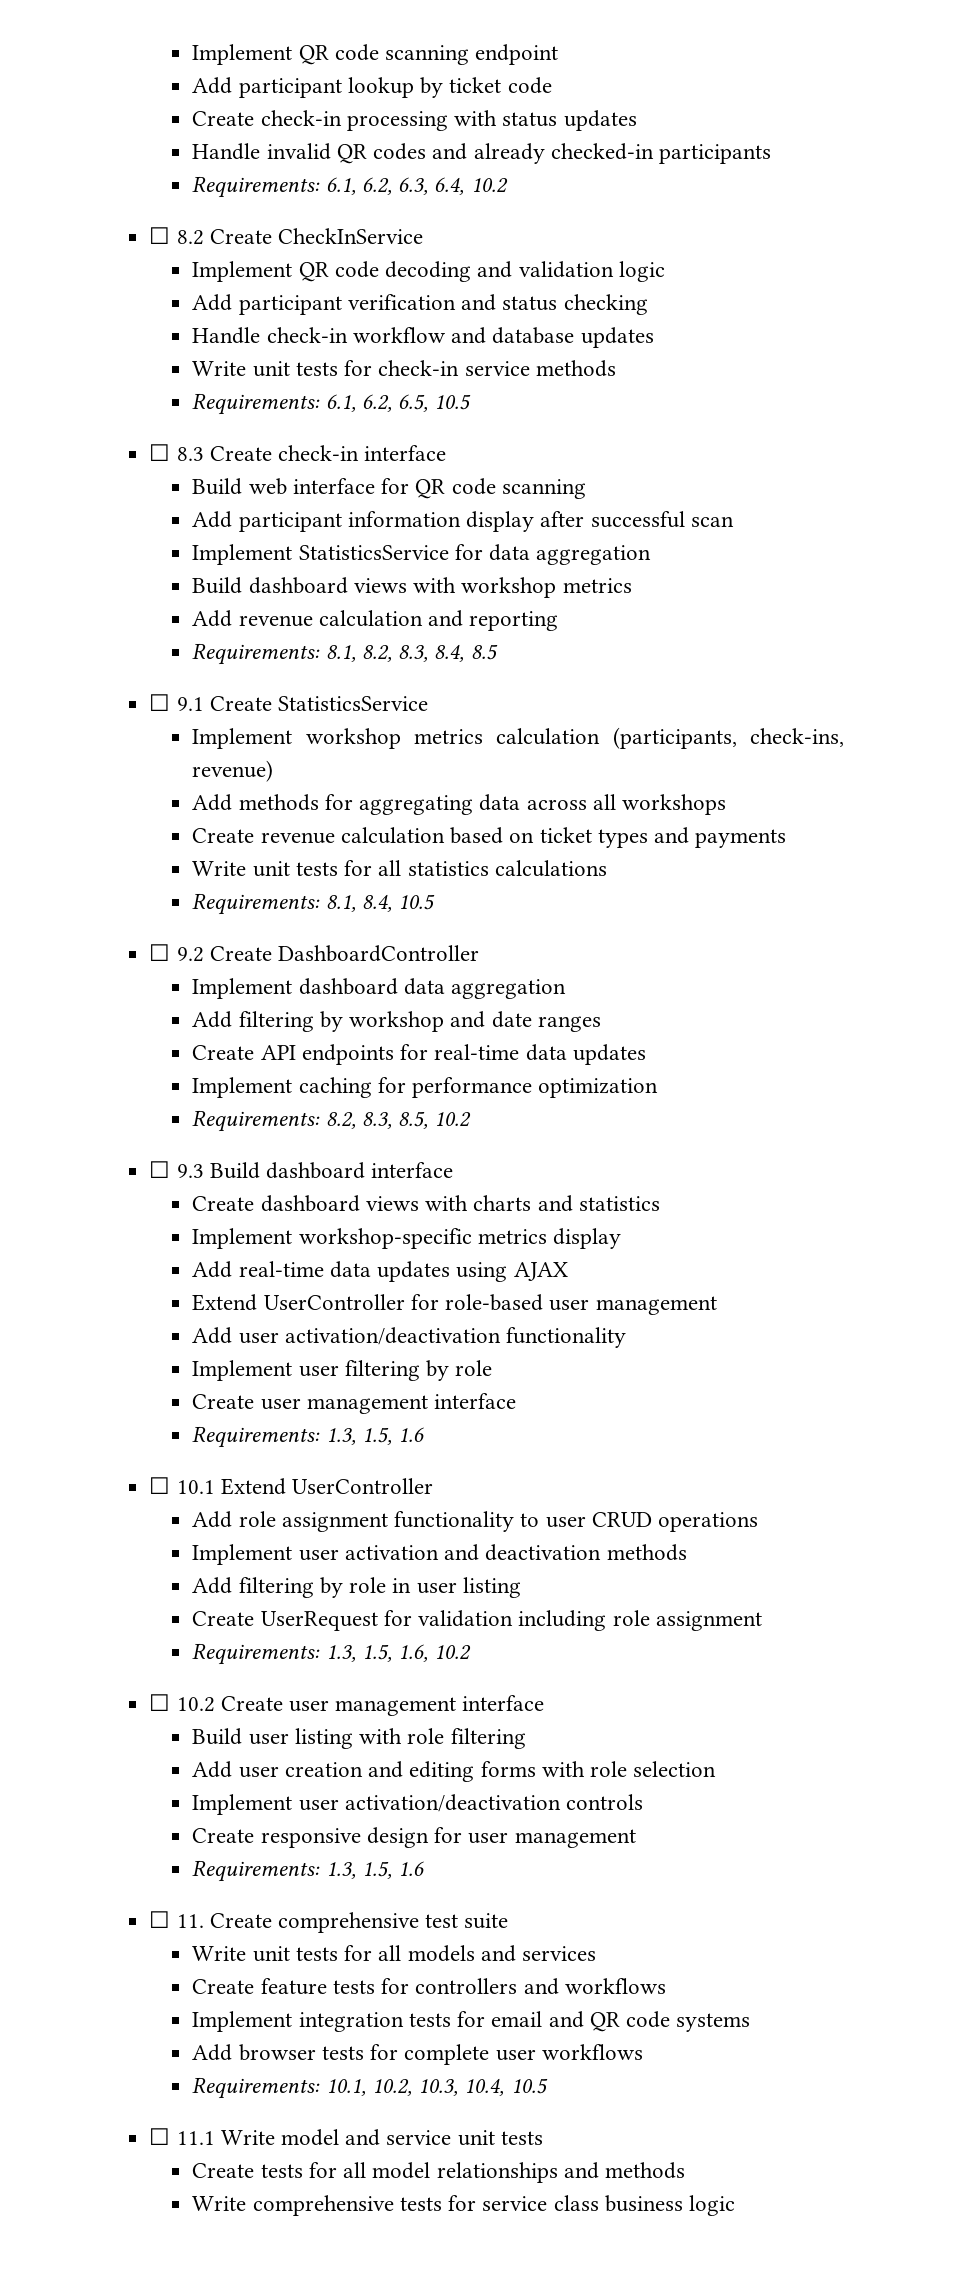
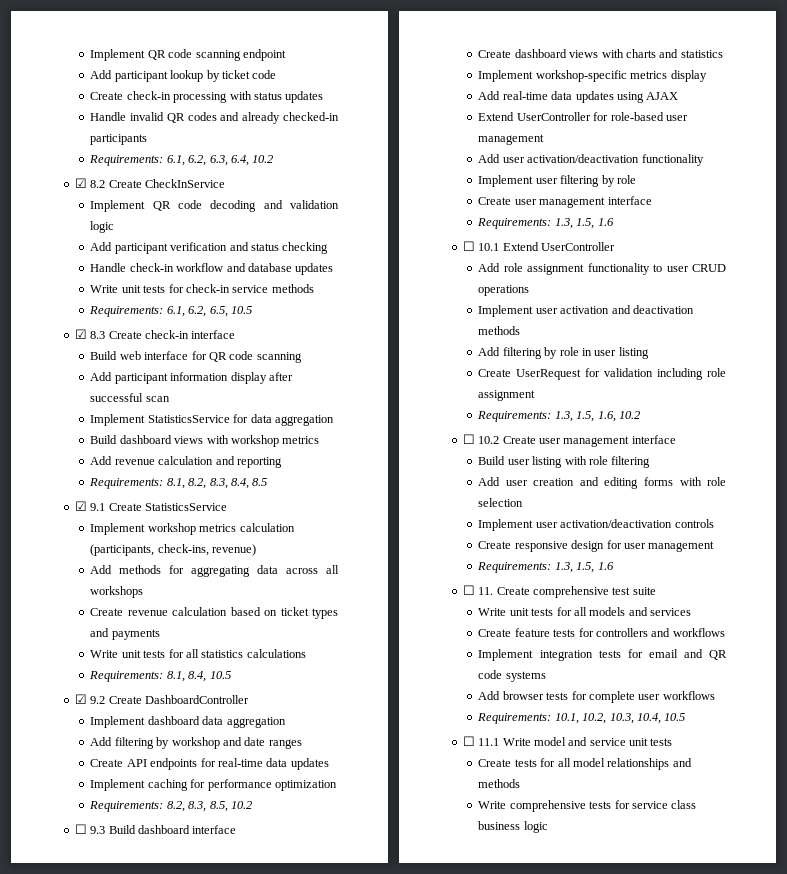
[149,227,171,244] ☐ -> [74,178,87,188] ☑
[149,444,171,461] ☐ -> [74,329,87,339] ☑
[149,694,171,711] ☐ -> [74,501,87,511] ☑
[149,944,171,961] ☐ -> [74,694,87,704] ☑

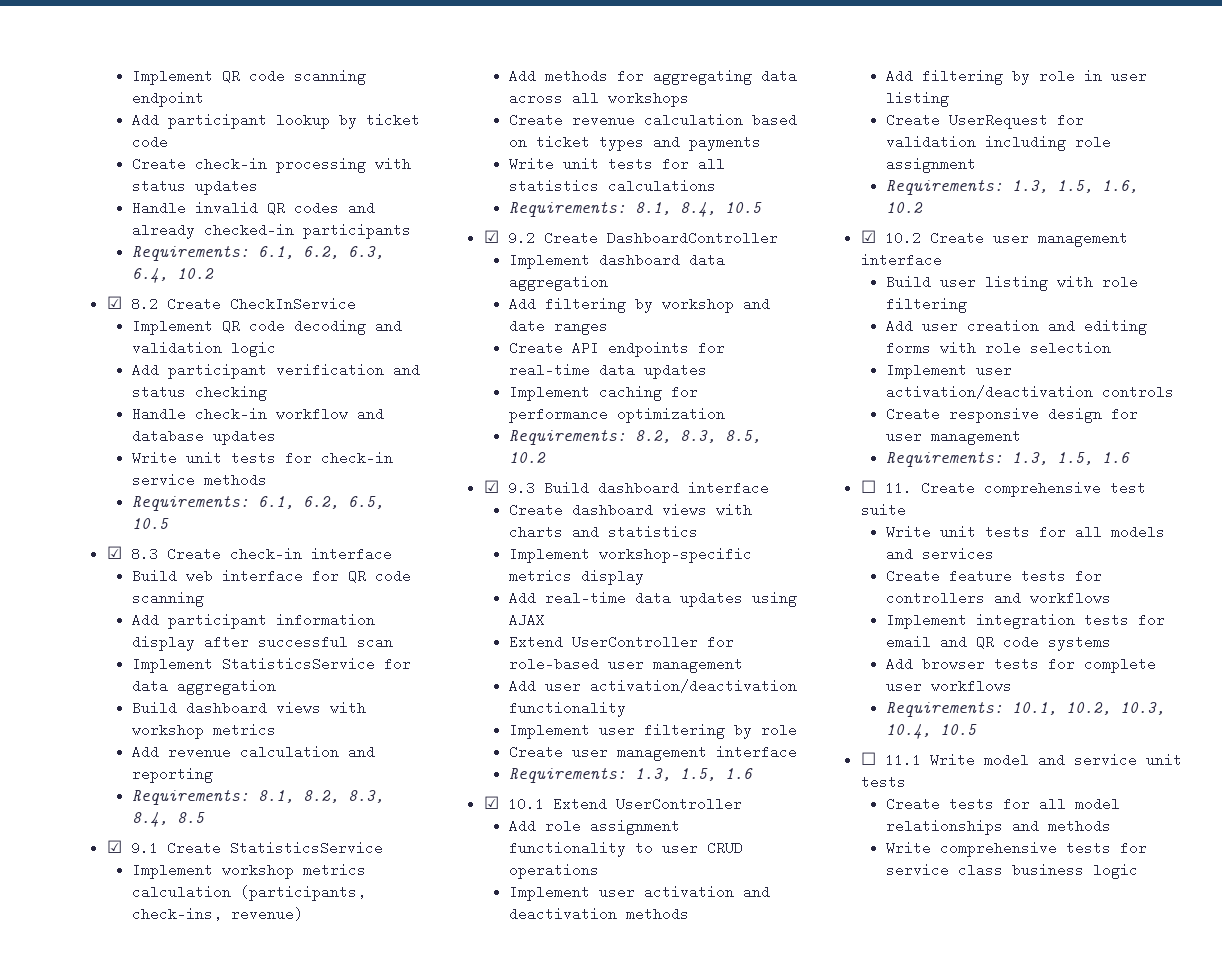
[74,824,87,834] ☐ -> [483,480,499,493] ☑
[462,241,475,251] ☐ -> [483,796,499,809] ☑
[462,434,475,444] ☐ -> [860,230,876,243] ☑

